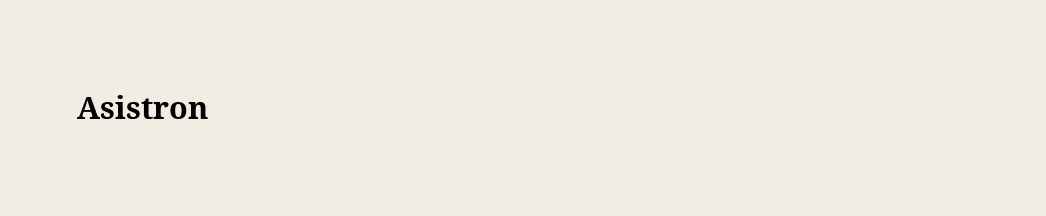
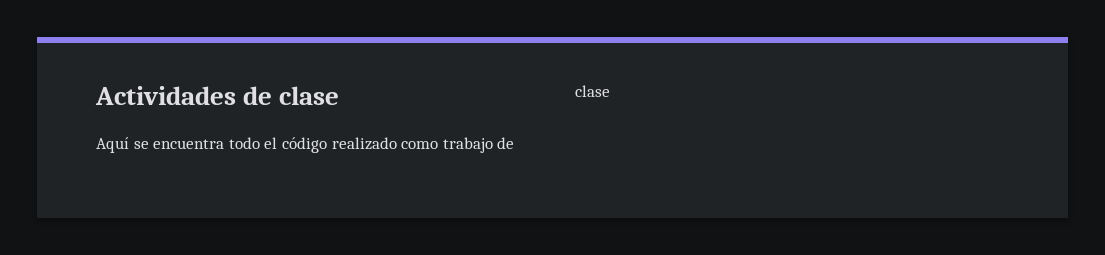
[77,95,208,119] Asistron -> [95,86,340,105] [96,137,515,153] [575,85,610,97] Actividades de clase // Aquí se encuentra todo el código realizado como trabajo de clase

